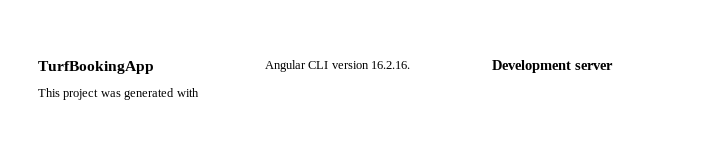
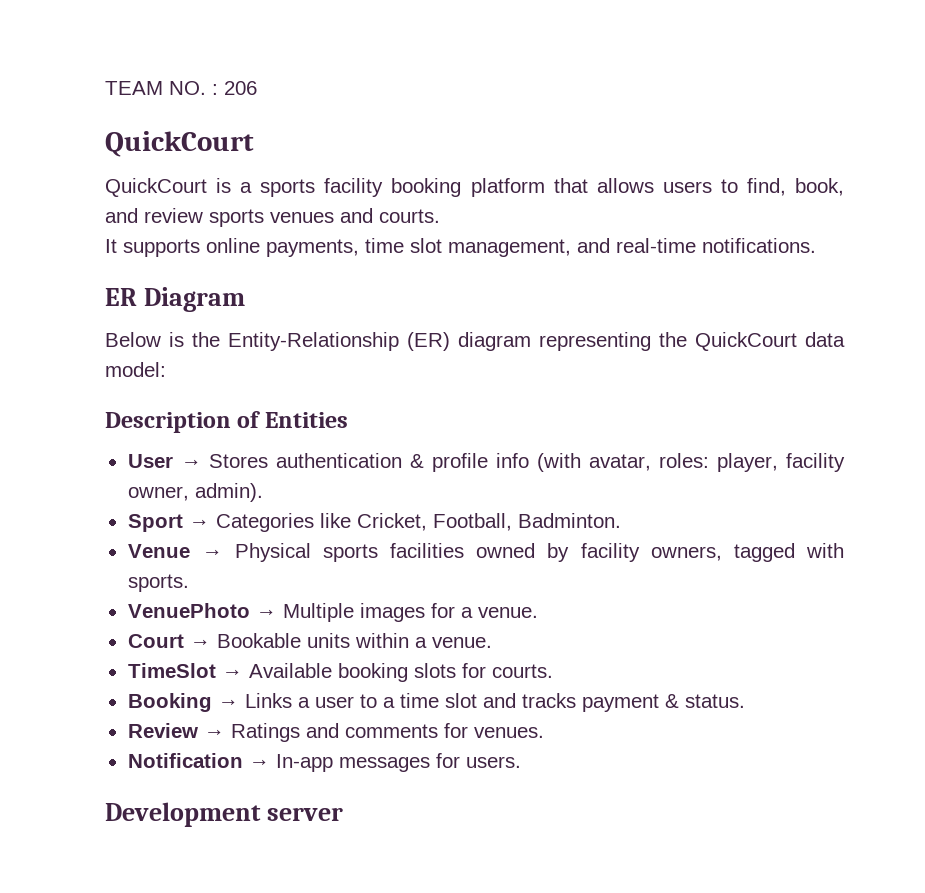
[38,61,154,74] [38,88,199,100] [265,60,411,72] TurfBookingApp // This project was generated with Angular CLI version 16.2.16. -> [105,81,257,95] [105,131,254,157] [105,178,845,197] [105,208,440,227] [105,238,816,257] [105,287,246,312] [105,332,845,351] [105,362,166,377] [105,411,348,433] [127,453,845,472] [127,483,263,502] [127,513,621,532] [127,543,844,562] [127,574,189,592] [127,603,538,622] [127,633,492,648] [127,663,553,682] [127,693,745,712] [127,723,544,742] [127,753,521,772] TEAM NO. : 206 // QuickCourt // QuickCourt is a sports facility booking platform that allows users to find, book, and review sports venues and courts. // It supports online payments, time slot management, and real-time notifications. // ER Diagram // Below is the Entity-Relationship (ER) diagram representing the QuickCourt data model: // Description of Entities // User → Stores authentication & profile info (with avatar, roles: player, facility owner, admin). // Sport → Categories like Cricket, Football, Badminton. // Venue → Physical sports facilities owned by facility owners, tagged with sports. // VenuePhoto → Multiple images for a venue. // Court → Bookable units within a venue. // TimeSlot → Available booking slots for courts. // Booking → Links a user to a time slot and tracks payment & status. // Review → Ratings and comments for venues. // Notification → In-app messages for users.

